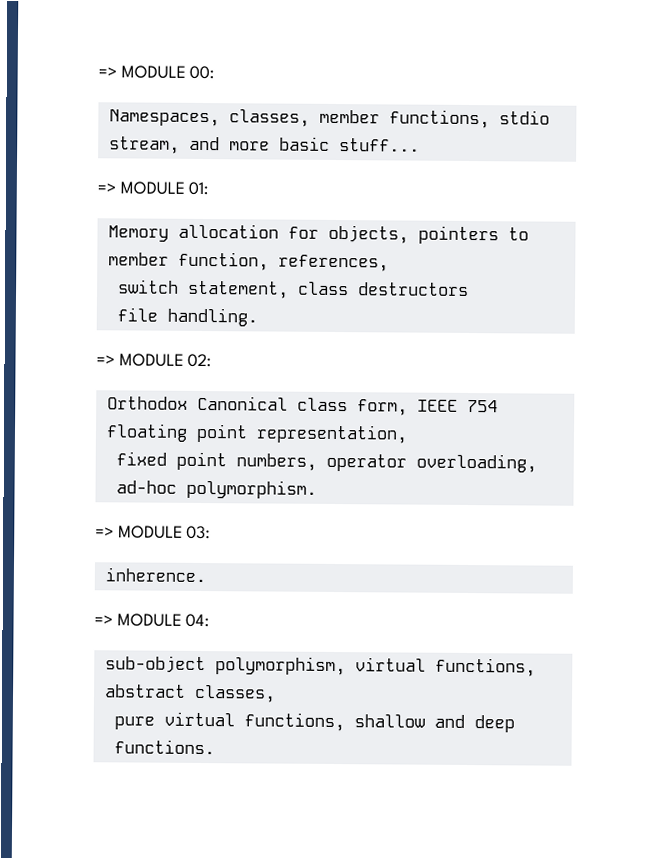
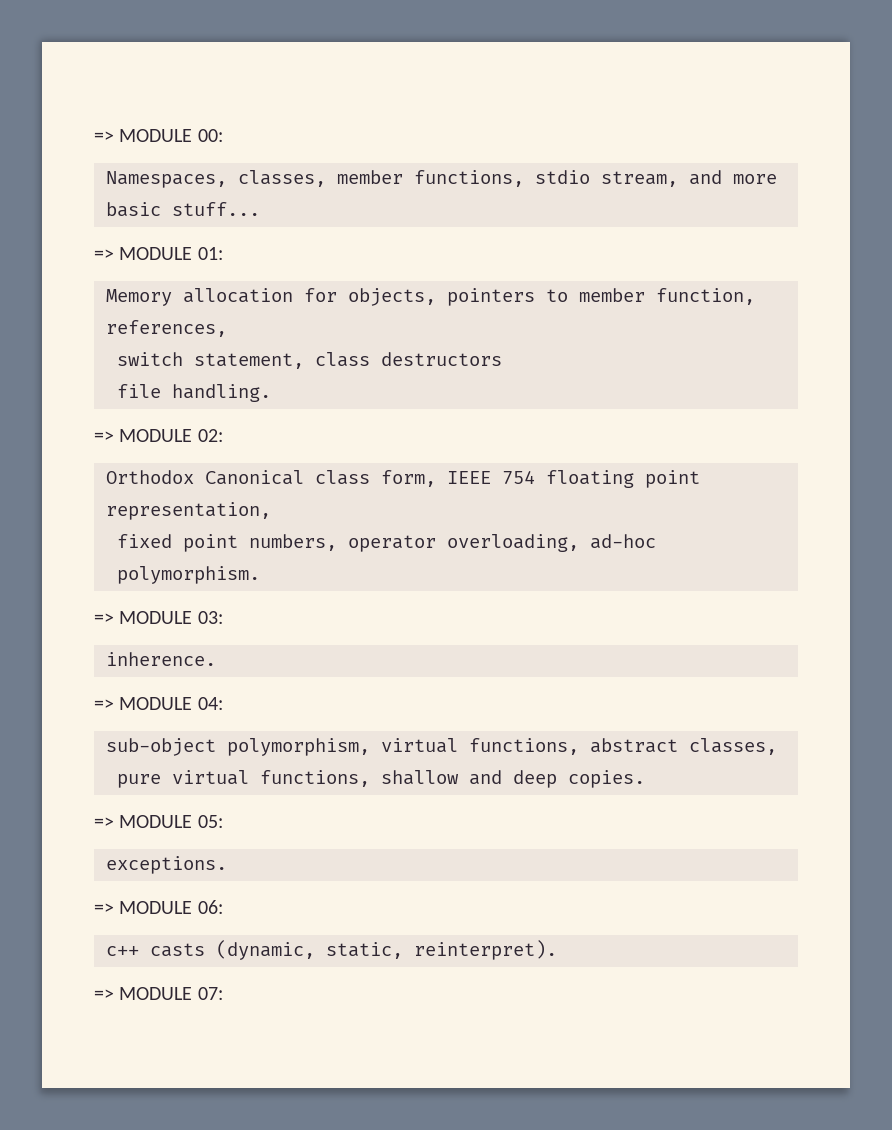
[113,739,215,755] functions. -> [568,770,645,788] [94,815,223,828] [106,856,227,874] [94,900,223,914] [106,940,557,960] [94,987,223,1000] copies. // => MODULE 05: // exceptions. // => MODULE 06: // c++ casts (dynamic, static, reinterpret). // => MODULE 07:

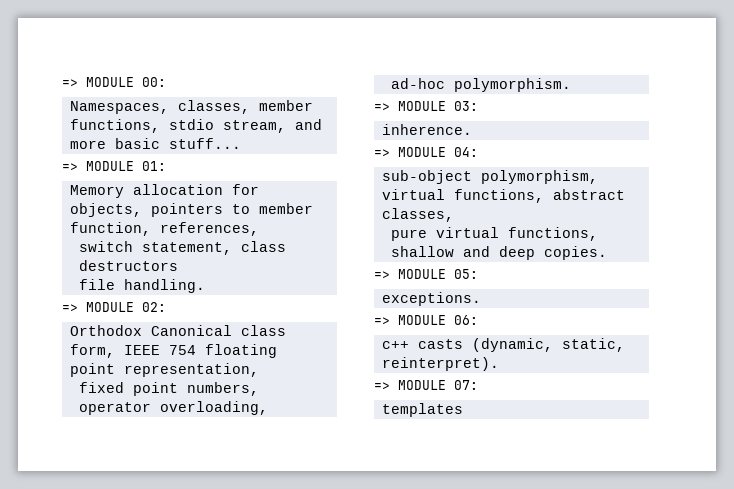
(223, 993) none -> [381,403,463,417] // templates

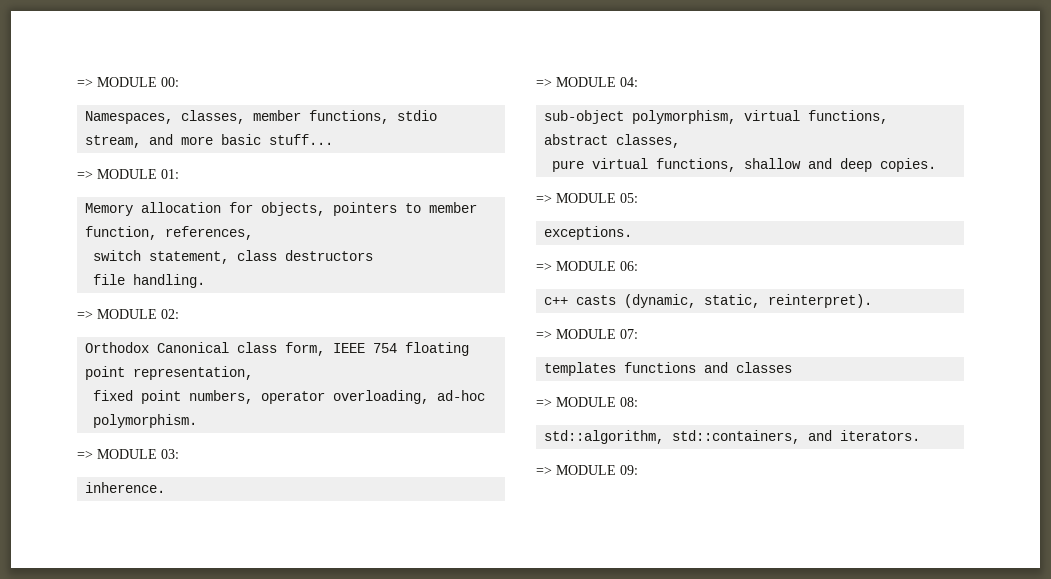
(463, 410) none -> [624,362,793,373] [536,397,638,407] [544,430,921,444] [536,465,638,475] functions and classes // => MODULE 08: // std::algorithm, std::containers, and iterators. // => MODULE 09:

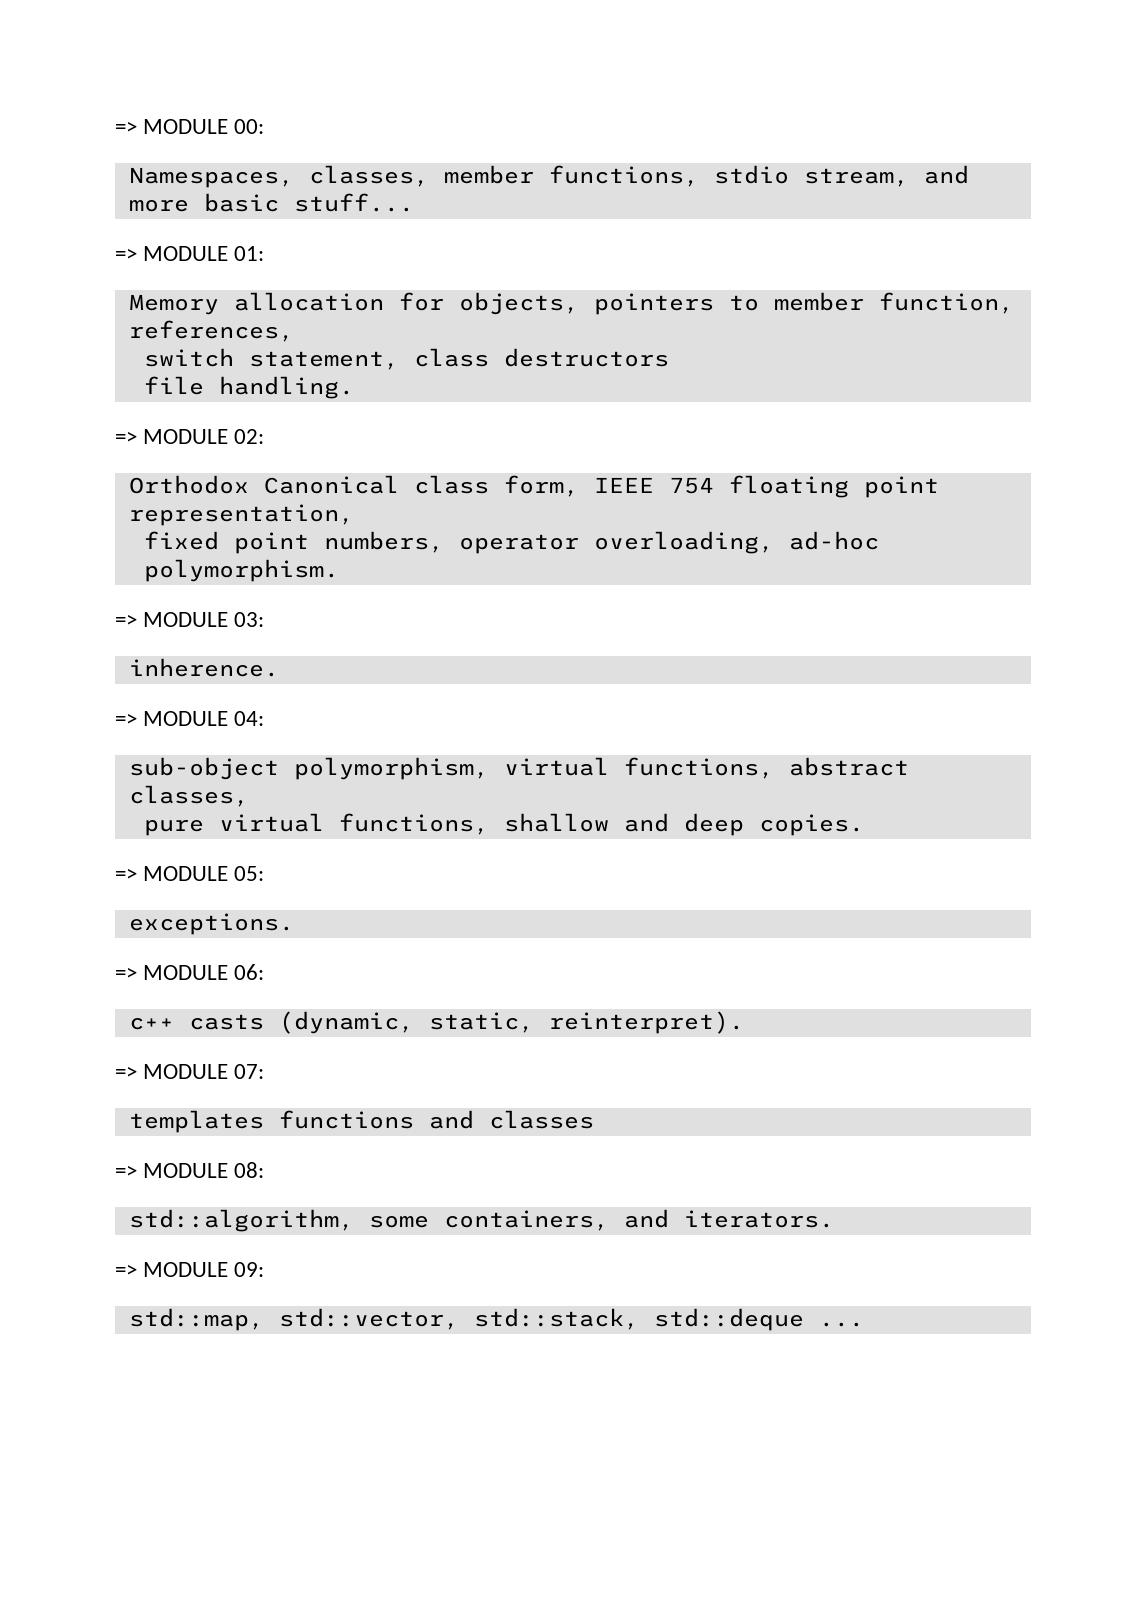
[672,430,801,444] std::containers, -> [368,1210,609,1231] some containers,
(638, 470) none -> [128,1308,864,1331] // std::map, std::vector, std::stack, std::deque ...

